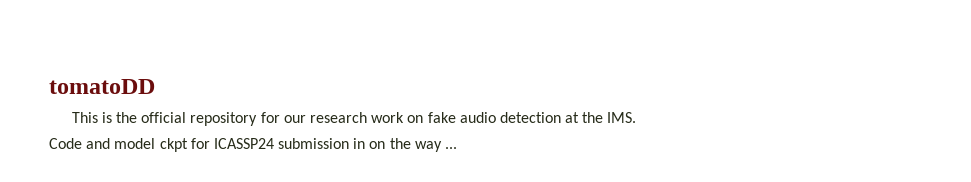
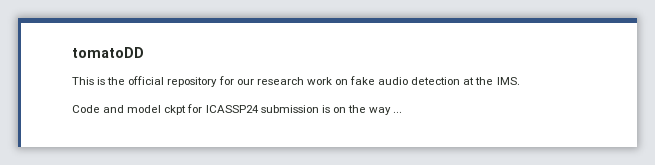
[353,138,366,149] in -> [321,105,330,113] is

